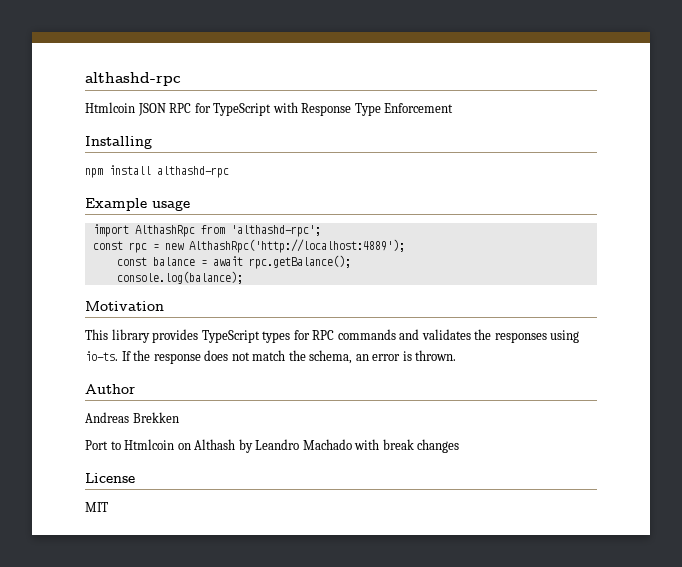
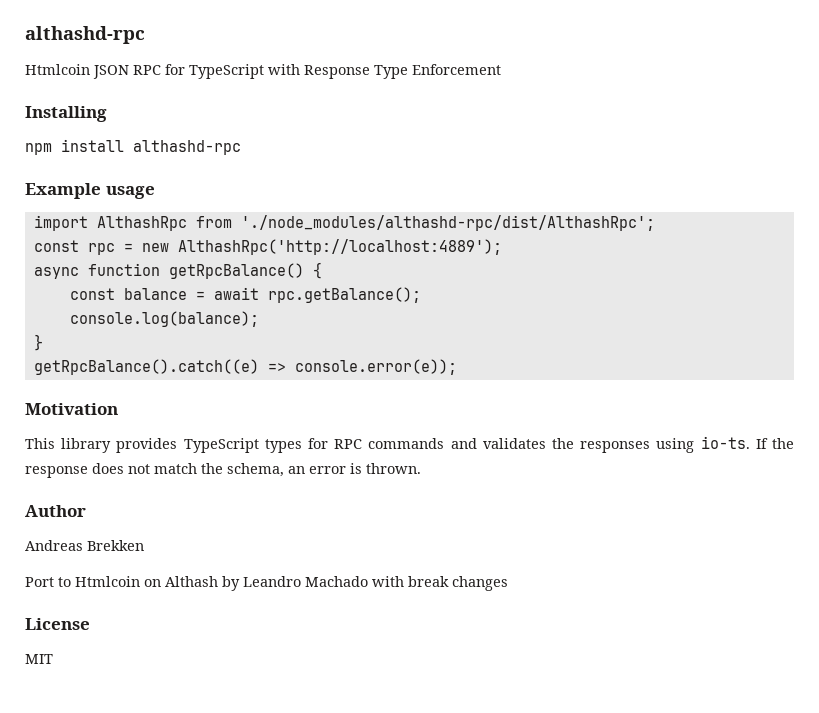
[230,225,321,237] 'althashd-rpc'; -> [240,215,655,231] './node_modules/althashd-rpc/dist/AlthashRpc';
(405, 246) none -> [33,262,322,279] // async function getRpcBalance() {
(243, 277) none -> [33,334,43,351] [33,359,457,375] // } // getRpcBalance().catch((e) => console.error(e));

